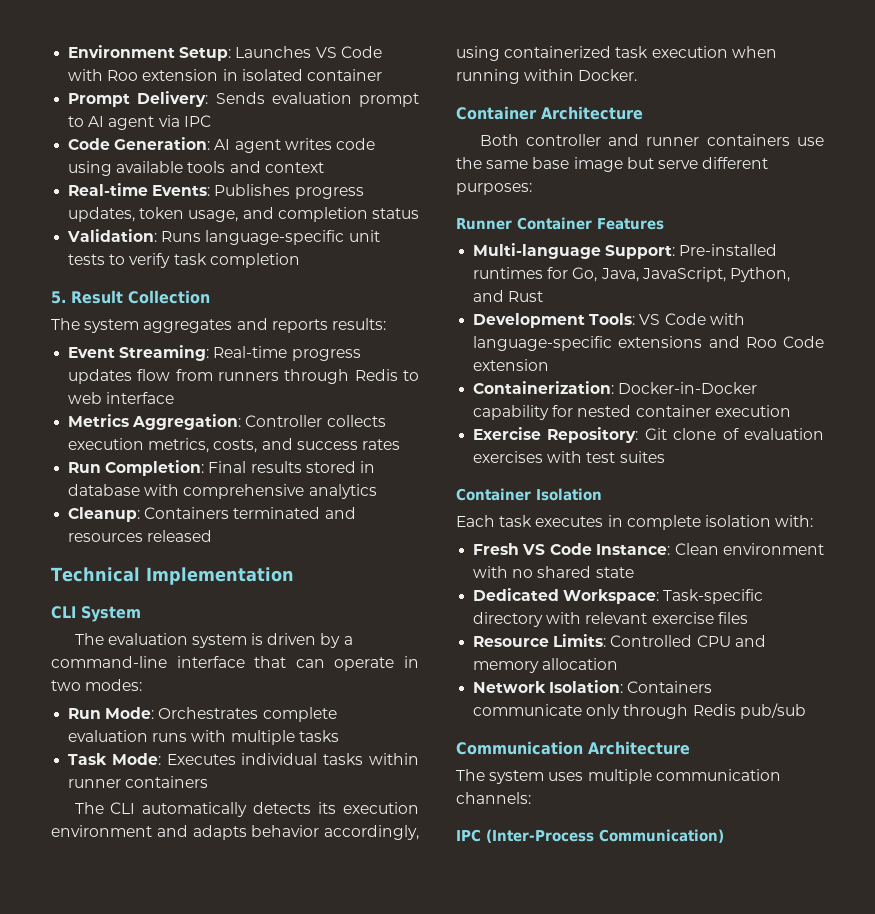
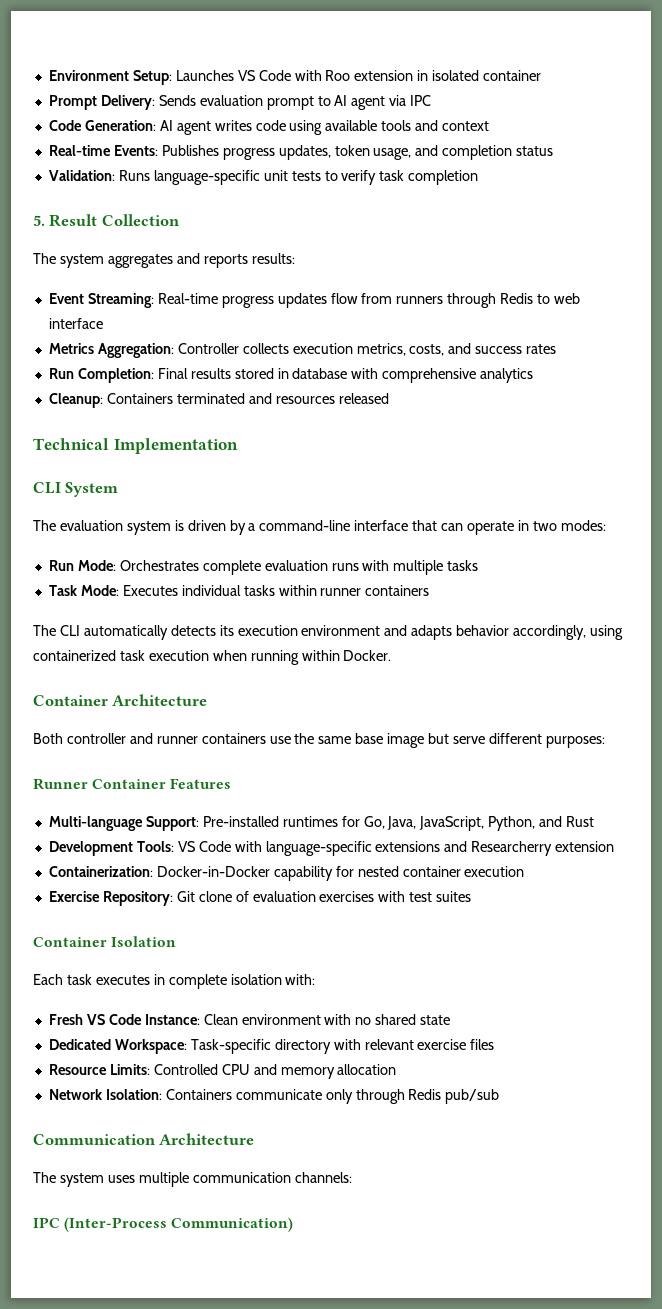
[745,336,824,348] Roo Code -> [471,841,553,856] Researcherry

